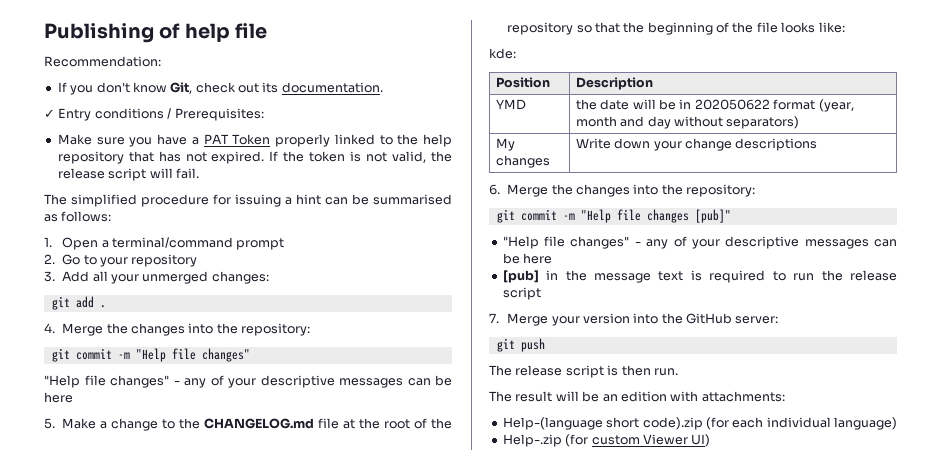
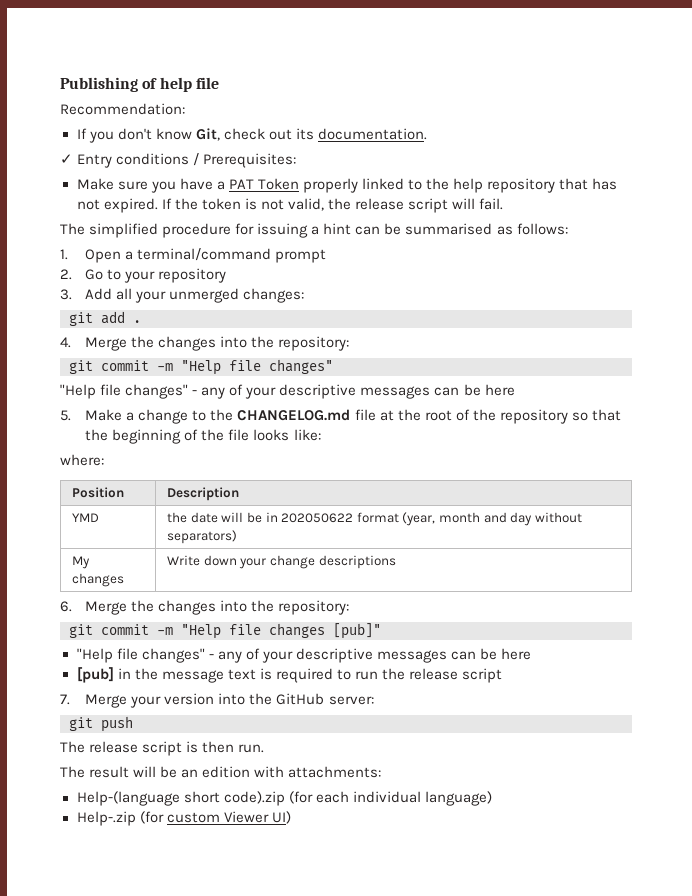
[489,48,516,59] kde: -> [60,454,104,466] where:

